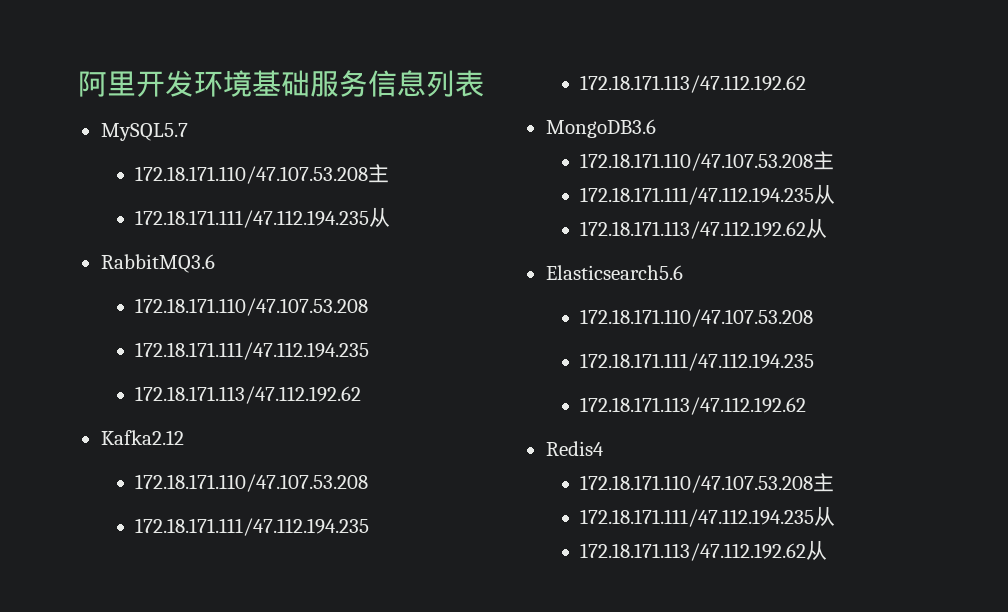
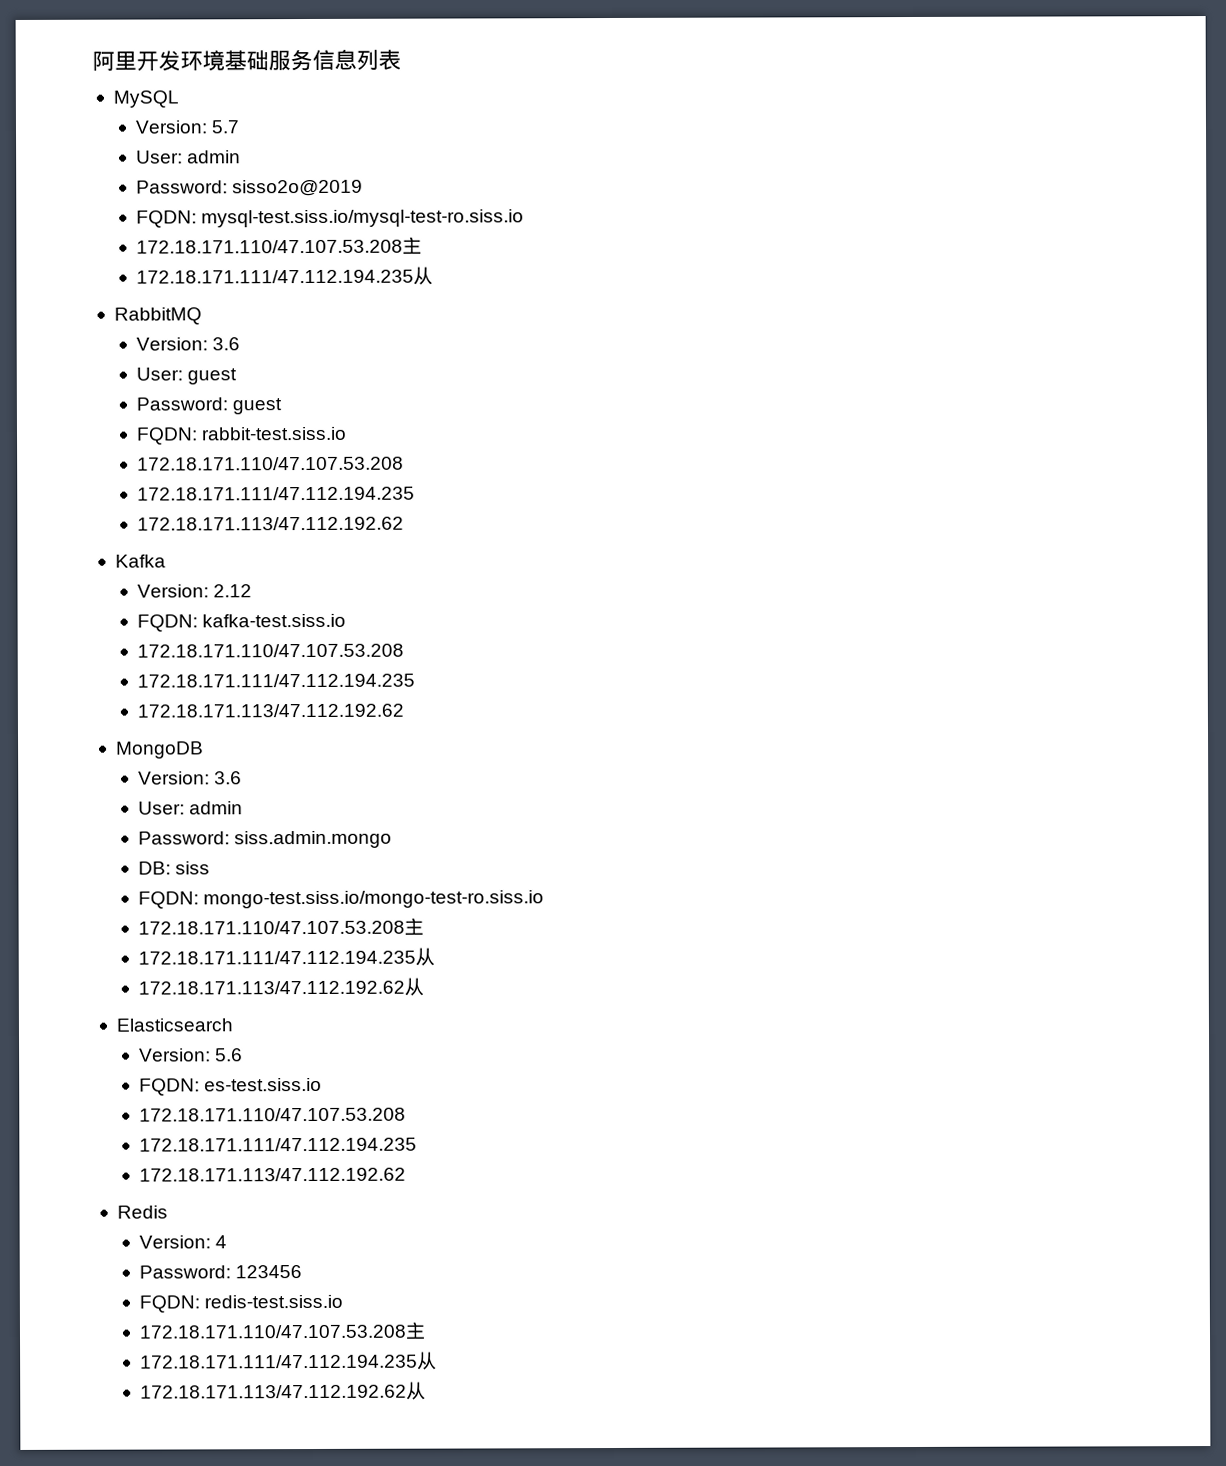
[100,123,188,141] [135,164,390,184] [135,207,391,228] [100,254,215,273] [135,298,369,316] [135,342,370,360] [135,386,362,404] [100,430,184,445] [135,474,369,492] [135,518,370,536] [580,75,807,93] [545,119,656,138] MySQL5.7 // 172.18.171.110/47.107.53.208主 // 172.18.171.111/47.112.194.235从 // RabbitMQ3.6 // 172.18.171.110/47.107.53.208 // 172.18.171.111/47.112.194.235 // 172.18.171.113/47.112.192.62 // Kafka2.12 // 172.18.171.110/47.107.53.208 // 172.18.171.111/47.112.194.235 // 172.18.171.113/47.112.192.62 // MongoDB3.6 -> [112,90,179,108] [134,120,240,134] [135,150,241,164] [135,179,363,197] [135,209,524,228] [135,236,422,255] [135,266,433,285] [113,307,202,325] [135,337,240,351] [135,367,237,385] [135,397,282,415] [135,426,347,445] [136,456,404,471] [136,486,415,501] [136,516,404,531] [114,554,166,568] [136,584,252,598] [136,613,346,632] [136,643,404,658] [136,673,415,688] [136,703,404,718] [115,741,204,759] [137,771,242,785] [137,801,243,815] [137,830,392,849] [137,861,210,875] [137,890,544,909] MySQL // Version: 5.7 // User: admin // Password: sisso2o@2019 // FQDN: mysql-test.siss.io/mysql-test-ro.siss.io // 172.18.171.110/47.107.53.208主 // 172.18.171.111/47.112.194.235从 // RabbitMQ // Version: 3.6 // User: guest // Password: guest // FQDN: rabbit-test.siss.io // 172.18.171.110/47.107.53.208 // 172.18.171.111/47.112.194.235 // 172.18.171.113/47.112.192.62 // Kafka // Version: 2.12 // FQDN: kafka-test.siss.io // 172.18.171.110/47.107.53.208 // 172.18.171.111/47.112.194.235 // 172.18.171.113/47.112.192.62 // MongoDB // Version: 3.6 // User: admin // Password: siss.admin.mongo // DB: siss // FQDN: mongo-test.siss.io/mongo-test-ro.siss.io
[545,265,683,280] [580,309,814,327] [580,353,815,371] [580,397,807,415] [545,441,604,456] Elasticsearch5.6 // 172.18.171.110/47.107.53.208 // 172.18.171.111/47.112.194.235 // 172.18.171.113/47.112.192.62 // Redis4 -> [115,1018,233,1032] [138,1048,243,1062] [138,1077,322,1096] [138,1107,406,1122] [138,1137,417,1152] [138,1167,406,1182] [116,1205,168,1219] [138,1235,227,1249] [138,1265,302,1279] [138,1294,343,1313] Elasticsearch // Version: 5.6 // FQDN: es-test.siss.io // 172.18.171.110/47.107.53.208 // 172.18.171.111/47.112.194.235 // 172.18.171.113/47.112.192.62 // Redis // Version: 4 // Password: 123456 // FQDN: redis-test.siss.io

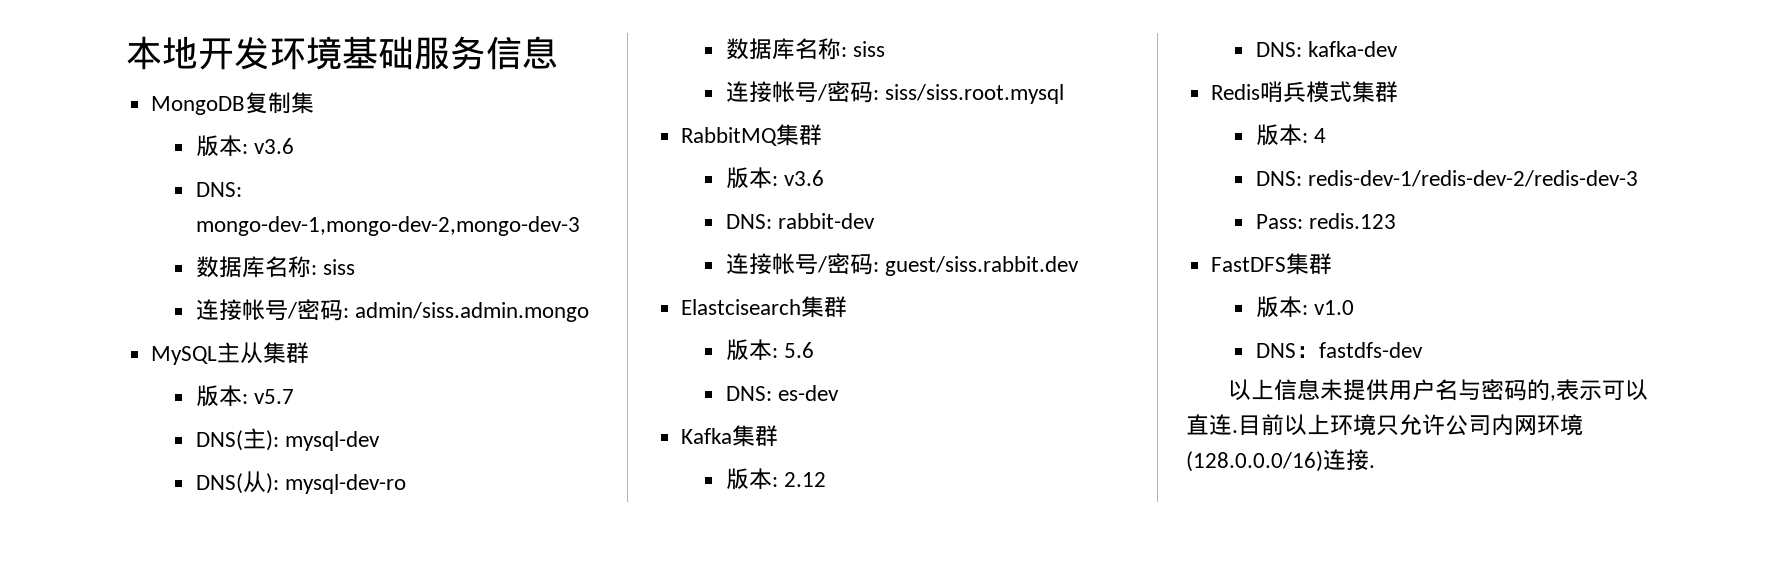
[92,50,137,71] 阿里 -> [126,36,198,70] 本地
[356,49,401,70] [112,90,179,108] [134,120,240,134] [135,150,241,164] [135,179,363,197] [135,209,524,228] [135,236,422,255] [135,266,433,285] [113,307,202,325] [135,337,240,351] [135,367,237,385] [135,397,282,415] [135,426,347,445] [136,456,404,471] [136,486,415,501] [136,516,404,531] [114,554,166,568] [136,584,252,598] [136,613,346,632] [136,643,404,658] [136,673,415,688] [136,703,404,718] [115,741,204,759] [137,771,242,785] [137,801,243,815] [137,830,392,849] [137,861,210,875] [137,890,544,909] [137,917,424,936] [137,947,435,966] [137,977,424,996] [115,1018,233,1032] [138,1048,243,1062] [138,1077,322,1096] [138,1107,406,1122] [138,1137,417,1152] [138,1167,406,1182] [116,1205,168,1219] [138,1235,227,1249] [138,1265,302,1279] [138,1294,343,1313] [138,1321,426,1340] [139,1351,437,1370] [139,1381,426,1400] 列表 // MySQL // Version: 5.7 // User: admin // Password: sisso2o@2019 // FQDN: mysql-test.siss.io/mysql-test-ro.siss.io // 172.18.171.110/47.107.53.208主 // 172.18.171.111/47.112.194.235从 // RabbitMQ // Version: 3.6 // User: guest // Password: guest // FQDN: rabbit-test.siss.io // 172.18.171.110/47.107.53.208 // 172.18.171.111/47.112.194.235 // 172.18.171.113/47.112.192.62 // Kafka // Version: 2.12 // FQDN: kafka-test.siss.io // 172.18.171.110/47.107.53.208 // 172.18.171.111/47.112.194.235 // 172.18.171.113/47.112.192.62 // MongoDB // Version: 3.6 // User: admin // Password: siss.admin.mongo // DB: siss // FQDN: mongo-test.siss.io/mongo-test-ro.siss.io // 172.18.171.110/47.107.53.208主 // 172.18.171.111/47.112.194.235从 // 172.18.171.113/47.112.192.62从 // Elasticsearch // Version: 5.6 // FQDN: es-test.siss.io // 172.18.171.110/47.107.53.208 // 172.18.171.111/47.112.194.235 // 172.18.171.113/47.112.192.62 // Redis // Version: 4 // Password: 123456 // FQDN: redis-test.siss.io // 172.18.171.110/47.107.53.208主 // 172.18.171.111/47.112.194.235从 // 172.18.171.113/47.112.192.62从 -> [151,92,315,115] [195,135,295,157] [195,182,242,197] [195,216,580,236] [195,256,356,278] [195,299,590,322] [151,342,310,365] [195,385,295,407] [195,428,381,451] [195,471,407,494] [725,38,886,60] [725,81,1065,104] [681,124,823,146] [725,167,825,189] [725,213,876,229] [725,253,1080,276] [681,296,848,318] [725,339,815,361] [725,385,840,401] [681,425,779,447] [725,468,827,490] [1255,41,1399,57] [1211,81,1399,103] [1255,124,1327,146] [1255,170,1639,187] [1255,213,1397,229] [1211,253,1333,275] [1255,296,1355,318] [1255,342,1423,358] [1228,379,1649,401] [1186,414,1583,436] [1186,449,1375,472] // MongoDB复制集 // 版本: v3.6 // DNS: mongo-dev-1,mongo-dev-2,mongo-dev-3 // 数据库名称: siss // 连接帐号/密码: admin/siss.admin.mongo // MySQL主从集群 // 版本: v5.7 // DNS(主): mysql-dev // DNS(从): mysql-dev-ro // 数据库名称: siss // 连接帐号/密码: siss/siss.root.mysql // RabbitMQ集群 // 版本: v3.6 // DNS: rabbit-dev // 连接帐号/密码: guest/siss.rabbit.dev // Elastcisearch集群 // 版本: 5.6 // DNS: es-dev // Kafka集群 // 版本: 2.12 // DNS: kafka-dev // Redis哨兵模式集群 // 版本: 4 // DNS: redis-dev-1/redis-dev-2/redis-dev-3 // Pass: redis.123 // FastDFS集群 // 版本: v1.0 // DNS：fastdfs-dev // 以上信息未提供用户名与密码的,表示可以直连.目前以上环境只允许公司内网环境(128.0.0.0/16)连接.

